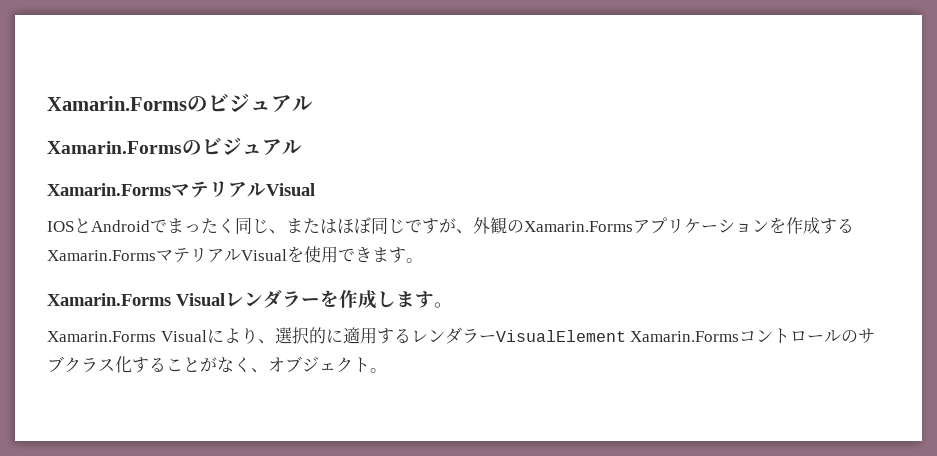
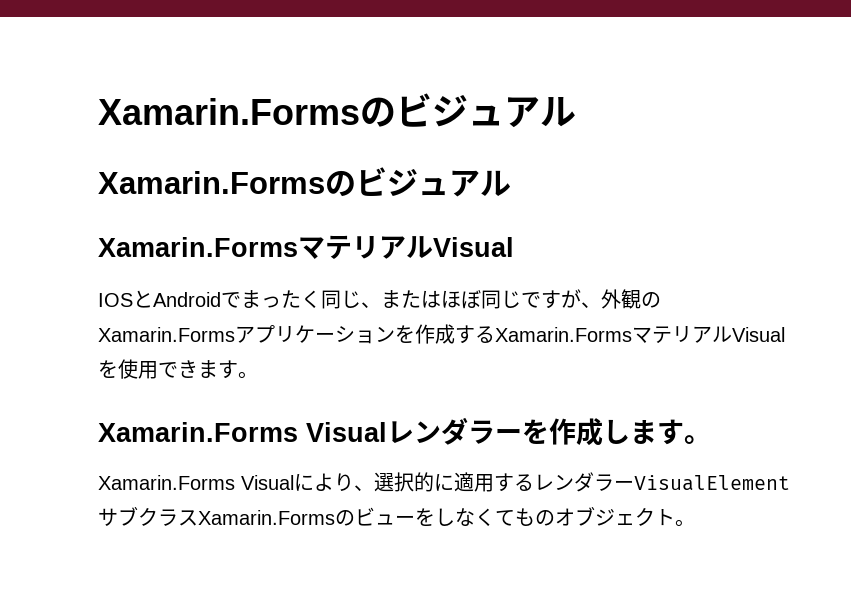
[630,328,876,344] [47,356,268,373] Xamarin.Formsコントロールのサブクラス化することがなく、 -> [98,506,555,526] サブクラスXamarin.Formsのビューをしなくてもの

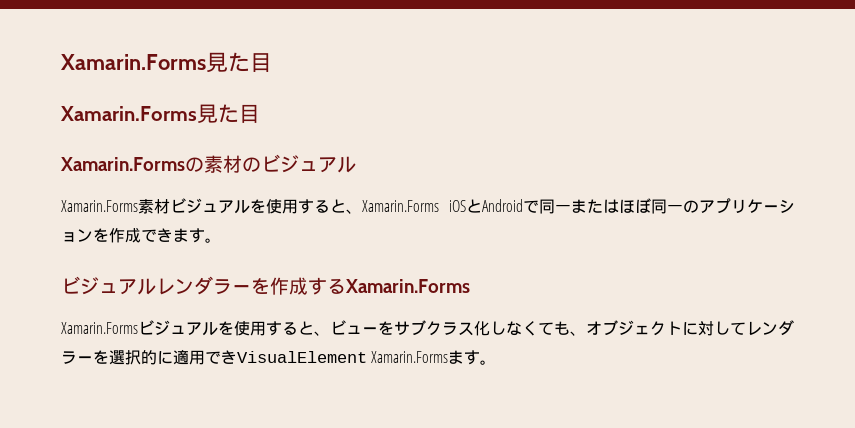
[98,93,576,128] [98,167,511,197] [98,235,514,259] [98,289,661,309] [98,327,235,342] Xamarin.Formsのビジュアル // Xamarin.Formsのビジュアル // Xamarin.FormsマテリアルVisual // IOSとAndroidでまったく同じ、またはほぼ同じですが、外観のXamarin.Forms -> [60,52,272,73] [60,104,260,123] [60,154,356,173] [61,198,699,214] Xamarin.Forms見た目 // Xamarin.Forms見た目 // Xamarin.Formsの素材のビジュアル // Xamarin.Forms素材ビジュアルを使用すると、Xamarin.Forms iOSとAndroidで同一またはほぼ同一の
[455,325,785,344] [98,359,158,379] するXamarin.FormsマテリアルVisualを使用 -> (141, 235) none
[98,422,387,442] Xamarin.Forms Visual -> [61,276,156,295] ビジュアル
[603,419,711,445] [98,472,790,492] [98,506,675,526] します。 // Xamarin.Forms Visualにより、選択的に適用するレンダラーVisualElementサブクラスXamarin.Formsのビューをしなくてものオブジェクト -> [308,277,470,295] [61,320,794,336] [61,349,481,365] するXamarin.Forms // Xamarin.Formsビジュアルを使用すると、ビューをサブクラス化しなくても、オブジェクトに対してレンダラーを選択的に適用できVisualElement Xamarin.Formsます

